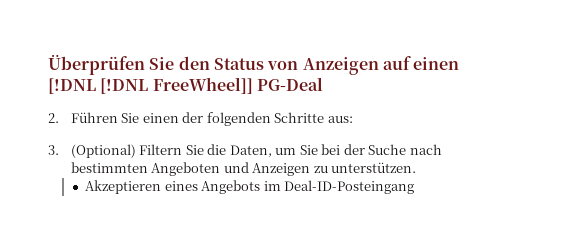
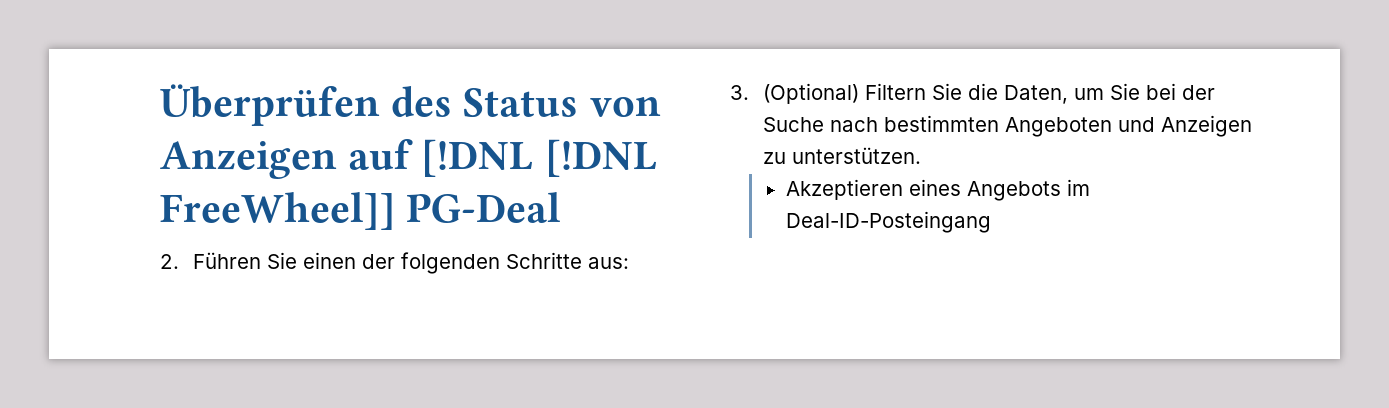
[149,56,210,70] Sie den -> [391,86,453,117] des
[413,57,460,70] einen -> (414, 154) none

